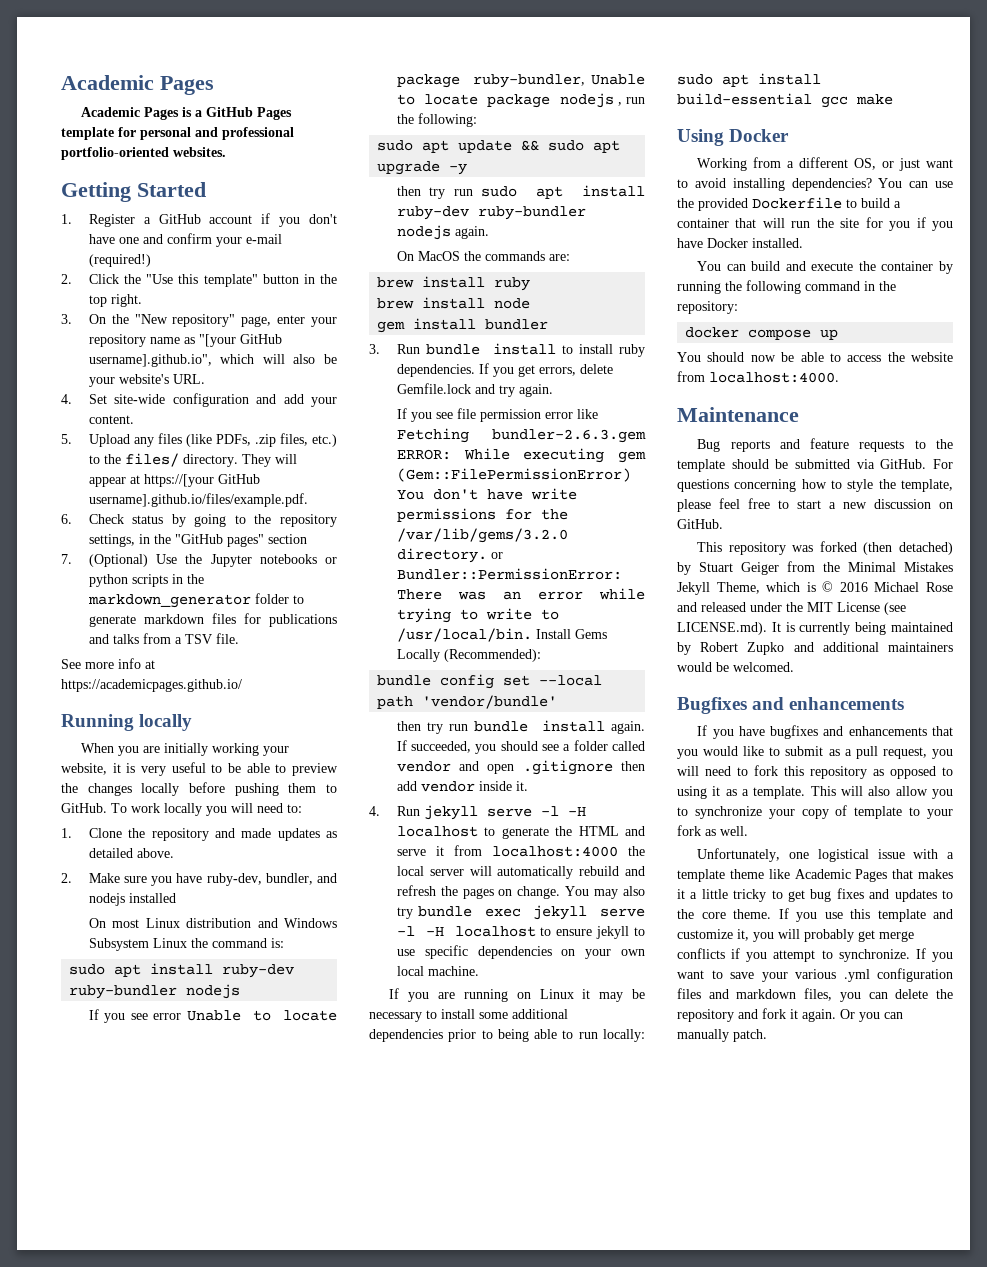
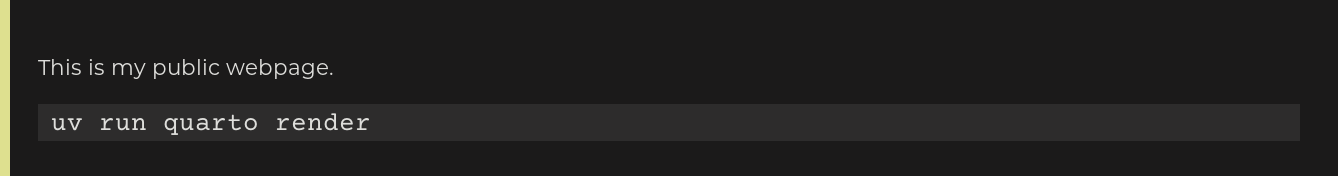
[61,75,214,95] [81,107,293,120] [61,127,294,140] [61,147,226,160] [61,182,206,202] [61,213,337,227] [88,233,282,247] [88,254,151,267] [61,274,338,287] [88,294,142,307] [61,314,337,327] [88,334,282,347] [88,354,337,367] [88,374,205,387] [61,393,337,407] [88,415,134,424] [61,433,337,447] [88,453,297,467] [88,474,260,487] [88,493,308,507] [61,514,337,527] [88,534,307,547] [61,554,337,567] [88,574,204,587] [87,593,304,608] [88,613,337,627] [88,633,239,644] [61,658,155,669] [61,679,242,692] [61,714,193,731] [81,743,290,756] [61,762,338,776] [61,782,337,796] [61,803,302,816] [61,828,337,841] [88,848,174,858] [61,873,337,886] [88,893,176,906] [88,918,337,928] [88,938,284,951] [69,963,295,978] [69,984,241,999] [88,1009,337,1023] [396,74,645,88] [396,93,645,108] [396,113,477,127] [377,140,621,153] [377,161,468,175] [396,185,645,199] [396,206,586,220] [396,225,489,240] [396,251,570,261] [377,276,531,291] [377,297,531,309] [377,318,549,333] [369,343,645,357] [396,363,613,377] [396,383,553,397] [396,408,598,422] [396,428,646,443] [396,448,646,463] [396,468,631,482] [396,488,577,500] [396,508,568,522] [396,528,568,543] [396,548,503,563] [396,568,622,580] [396,588,645,600] [396,608,559,623] [396,628,607,642] [396,649,541,662] [377,674,603,689] [377,695,558,709] [396,720,645,734] [396,740,645,754] [396,760,645,775] [396,781,528,792] [369,805,586,820] [396,826,645,839] [396,845,645,857] [396,866,645,879] [396,885,645,899] [396,905,645,920] [396,926,645,939] [396,945,645,959] [396,966,479,976] [389,988,645,1002] [369,1009,568,1022] [369,1029,645,1042] [677,73,821,87] [677,93,893,108] [677,129,790,146] [697,157,953,171] [677,178,953,191] [677,197,901,211] [677,217,953,231] [677,238,803,248] [697,261,953,274] [677,280,896,294] [677,301,738,314] [685,327,839,340] [677,352,953,362] [677,371,839,383] [677,407,799,422] [697,438,953,452] [677,459,953,472] [677,479,953,492] [677,498,953,512] [677,519,723,529] [697,541,953,555] [677,561,953,575] [677,581,953,595] [677,602,906,615] [677,622,953,635] [677,642,953,655] [677,662,794,672] [677,697,905,714] [697,725,953,739] [677,746,953,759] [677,765,953,779] [677,786,953,799] [677,805,953,819] [677,825,748,836] [697,848,954,862] [677,869,953,882] [677,888,953,902] [677,908,953,922] [677,929,914,942] [677,948,953,962] [677,968,953,982] [677,988,953,1002] [677,1008,903,1022] [677,1029,767,1042] Academic Pages // Academic Pages is a GitHub Pages template for personal and professional portfolio-oriented websites. // Getting Started // 1. Register a GitHub account if you don't have one and confirm your e-mail (required!) // 2. Click the "Use this template" button in the top right. // 3. On the "New repository" page, enter your repository name as "[your GitHub username].github.io", which will also be your website's URL. // 4. Set site-wide configuration and add your content. // 5. Upload any files (like PDFs, .zip files, etc.) to the files/ directory. They will appear at https://[your GitHub username].github.io/files/example.pdf. // 6. Check status by going to the repository settings, in the "GitHub pages" section // 7. (Optional) Use the Jupyter notebooks or python scripts in the markdown_generator folder to generate markdown files for publications and talks from a TSV file. // See more info at https://academicpages.github.io/ // Running locally // When you are initially working your website, it is very useful to be able to preview the changes locally before pushing them to GitHub. To work locally you will need to: // 1. Clone the repository and made updates as detailed above. // 2. Make sure you have ruby-dev, bundler, and nodejs installed // On most Linux distribution and Windows Subsystem Linux the command is: // sudo apt install ruby-dev ruby-bundler nodejs // If you see error Unable to locate package ruby-bundler, Unable to locate package nodejs , run the following: // sudo apt update && sudo apt upgrade -y // then try run sudo apt install ruby-dev ruby-bundler nodejs again. // On MacOS the commands are: // brew install ruby // brew install node // gem install bundler // 3. Run bundle install to install ruby dependencies. If you get errors, delete Gemfile.lock and try again. // If you see file permission error like Fetching bundler-2.6.3.gem ERROR: While executing gem (Gem::FilePermissionError) You don't have write permissions for the /var/lib/gems/3.2.0 directory. or Bundler::PermissionError: There was an error while trying to write to /usr/local/bin. Install Gems Locally (Recommended): // bundle config set --local path 'vendor/bundle' // then try run bundle install again. If succeeded, you should see a folder called vendor and open .gitignore then add vendor inside it. // 4. Run jekyll serve -l -H localhost to generate the HTML and serve it from localhost:4000 the local server will automatically rebuild and refresh the pages on change. You may also try bundle exec jekyll serve -l -H localhost to ensure jekyll to use specific dependencies on your own local machine. // If you are running on Linux it may be necessary to install some additional dependencies prior to being able to run locally: sudo apt install build-essential gcc make // Using Docker // Working from a different OS, or just want to avoid installing dependencies? You can use the provided Dockerfile to build a container that will run the site for you if you have Docker installed. // You can build and execute the container by running the following command in the repository: // docker compose up // You should now be able to access the website from localhost:4000. // Maintenance // Bug reports and feature requests to the template should be submitted via GitHub. For questions concerning how to style the template, please feel free to start a new discussion on GitHub. // This repository was forked (then detached) by Stuart Geiger from the Minimal Mistakes Jekyll Theme, which is © 2016 Michael Rose and released under the MIT License (see LICENSE.md). It is currently being maintained by Robert Zupko and additional maintainers would be welcomed. // Bugfixes and enhancements // If you have bugfixes and enhancements that you would like to submit as a pull request, you will need to fork this repository as opposed to using it as a template. This will also allow you to synchronize your copy of template to your fork as well. // Unfortunately, one logistical issue with a template theme like Academic Pages that makes it a little tricky to get bug fixes and updates to the core theme. If you use this template and customize it, you will probably get merge conflicts if you attempt to synchronize. If you want to save your various .yml configuration files and markdown files, you can delete the repository and fork it again. Or you can manually patch. -> [38,59,334,79] [50,113,371,135] This is my public webpage. // uv run quarto render

